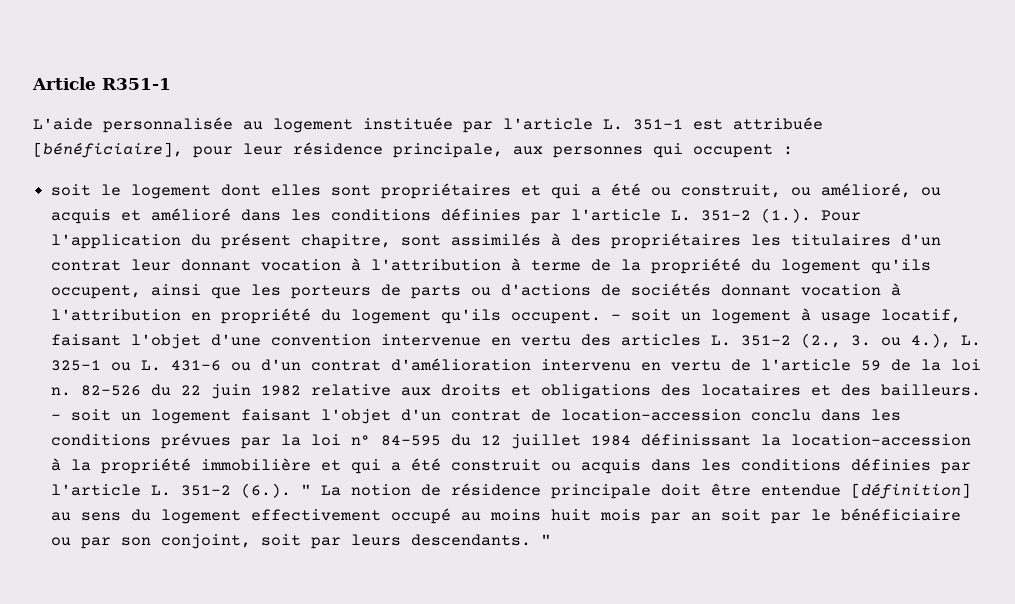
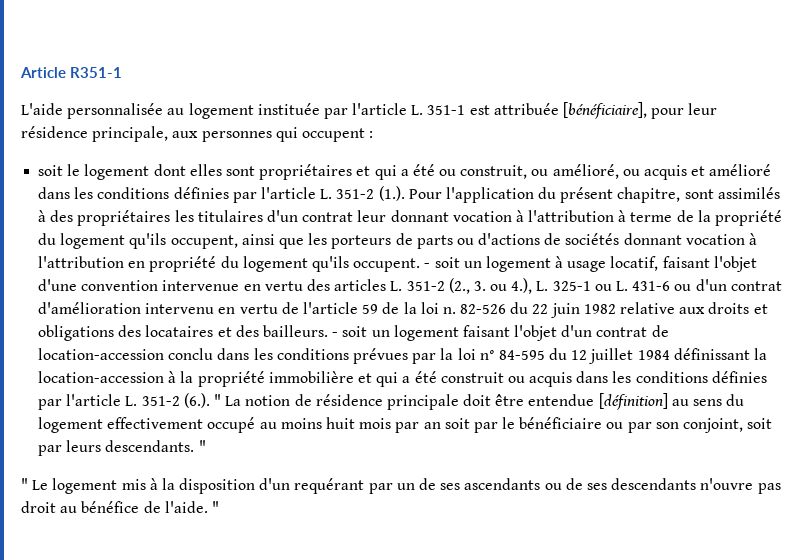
(552, 539) none -> [21,478,781,494] [21,501,219,513] // " Le logement mis à la disposition d'un requérant par un de ses ascendants ou de ses descendants n'ouvre pas droit au bénéfice de l'aide. "

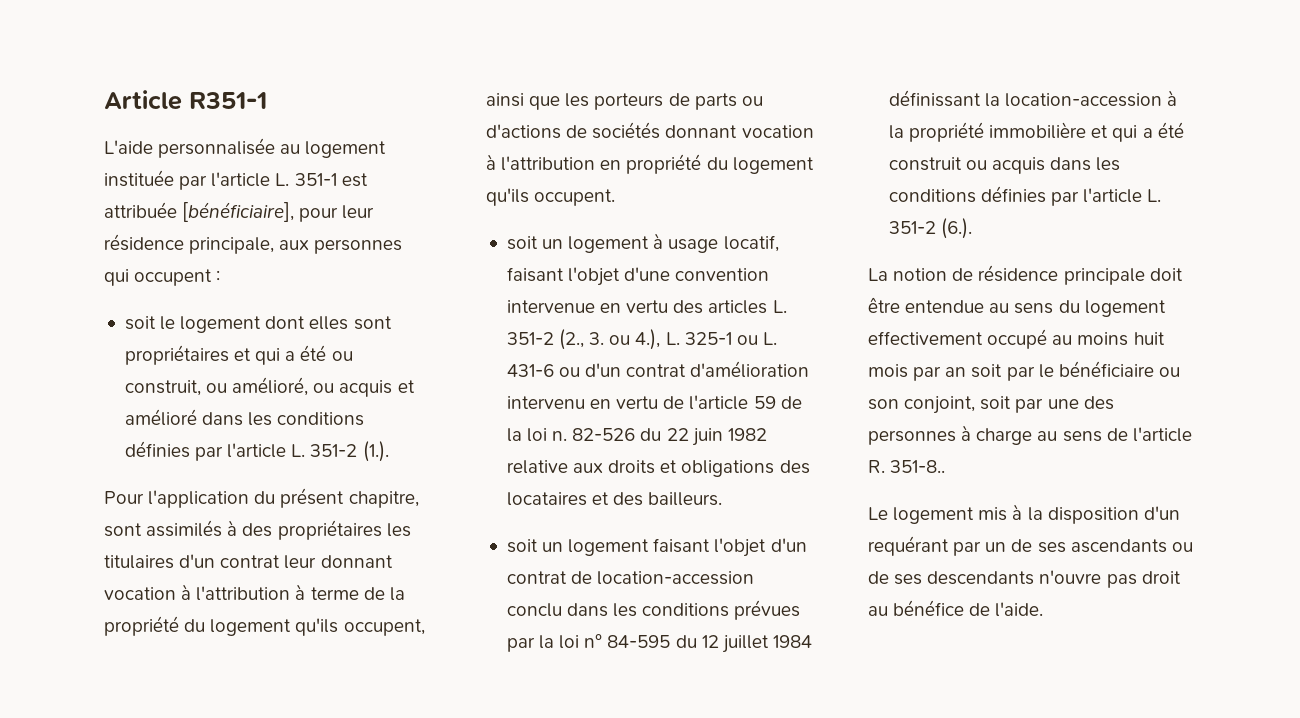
(405, 193) none -> (389, 451) //
[424,263,431,268] - -> (616, 197) //
[332,332,339,337] - -> (723, 499) //
[213,394,221,406] " -> (973, 228) //
[598,393,668,410] [définition] -> (985, 306) none
[627,422,652,433] par -> (1180, 372) none
[66,440,206,452] [21,478,28,490] leurs descendants. " // " -> [1047,396,1114,410] [868,425,1192,445] [868,460,946,473] une des personnes à charge au sens de l'article R. 351-8.. //
[211,501,219,513] " -> (1044, 609) none

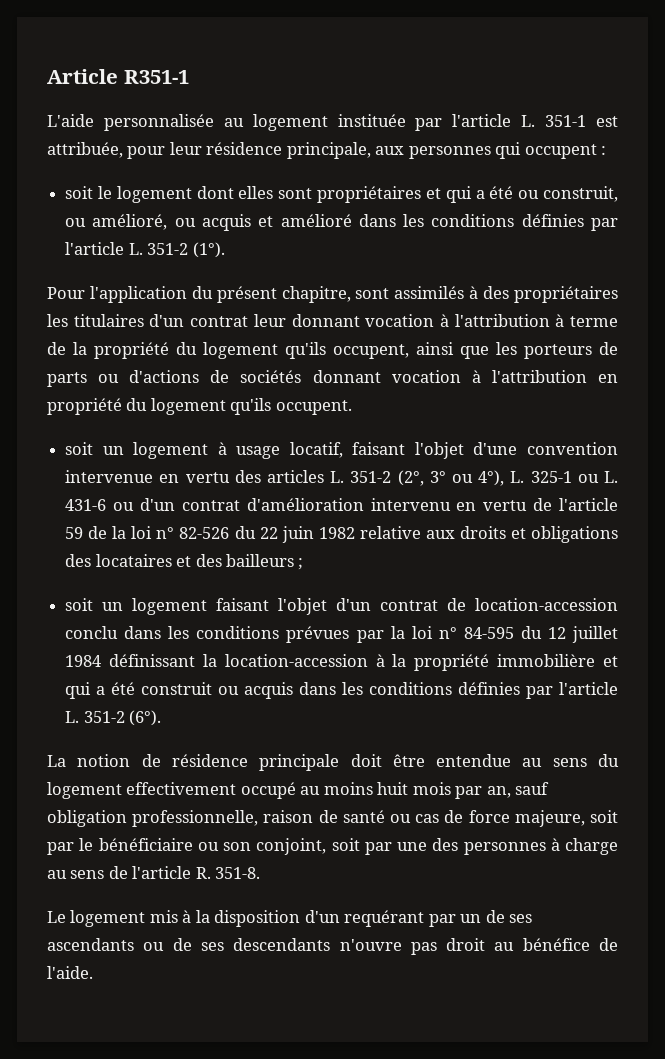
[104,202,295,222] attribuée [bénéficiaire], -> [47,142,123,158] attribuée,
[362,441,389,462] (1.). -> [192,242,225,258] (1°).
[559,329,661,350] (2., 3. ou 4.), -> [397,470,505,486] (2°, 3° ou 4°),
[552,431,568,441] n. -> [156,527,175,539] n°
[648,492,723,506] bailleurs. -> [225,554,304,570] bailleurs ;
[941,218,973,239] (6.). -> [129,710,162,726] (6°).
[945,367,967,377] an -> [486,782,550,798] [47,810,585,827] an, sauf obligation professionnelle, raison de santé ou cas de force majeure,
[890,460,946,473] 351-8.. -> [215,867,261,879] 351-8.

